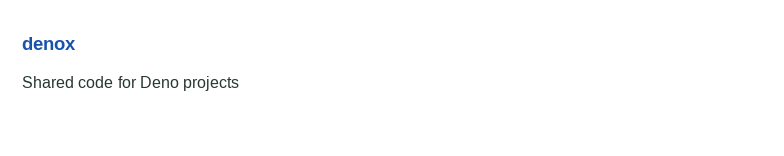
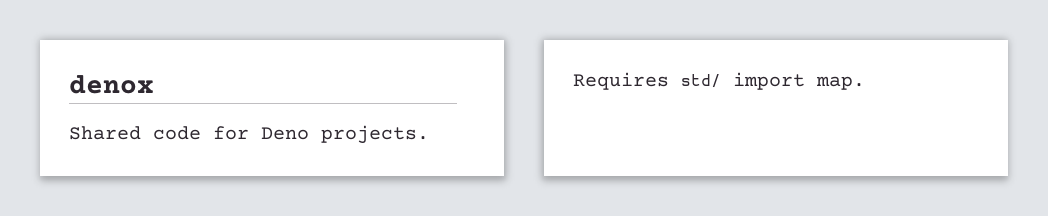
[183,76,240,91] projects -> [321,125,429,144] [573,72,865,90] projects. Requires std/ import map.

